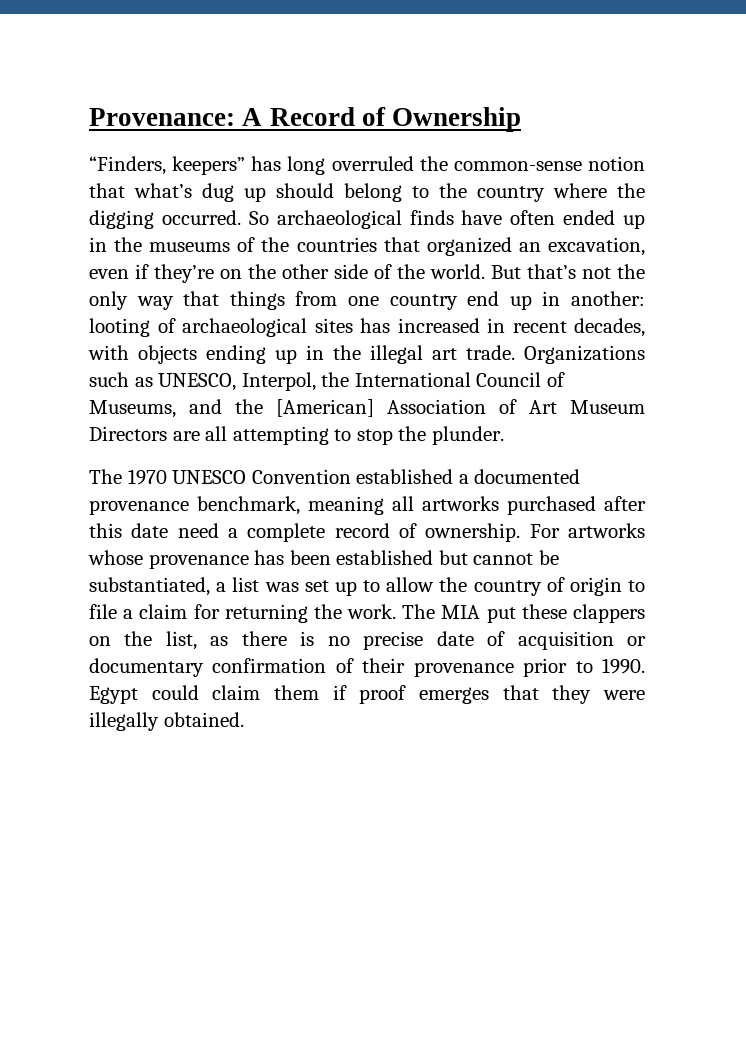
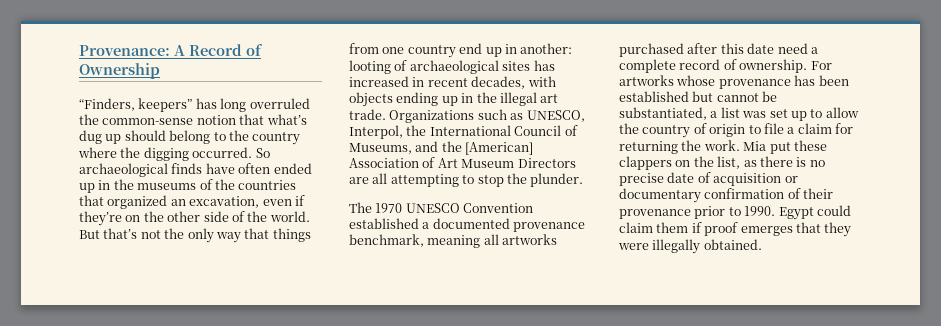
[402,604,481,619] The MIA -> [743,141,767,151] Mia

